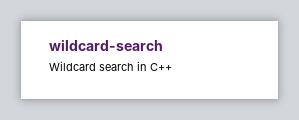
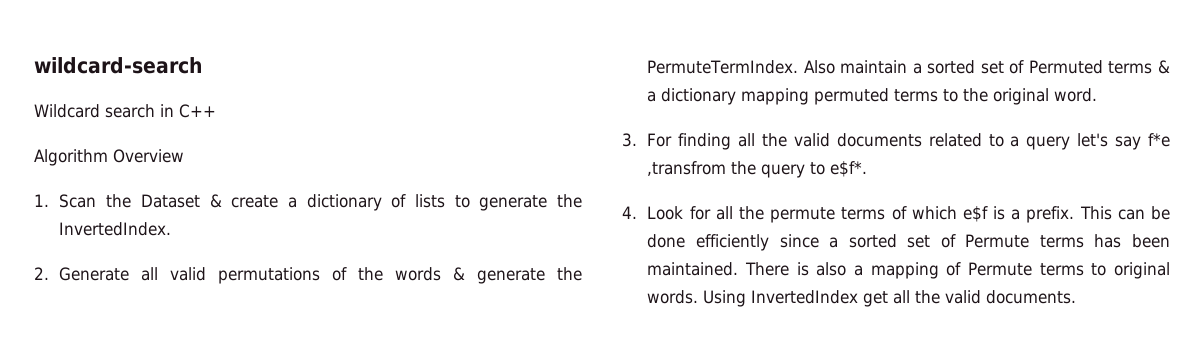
(172, 67) none -> [34,149,184,166] [34,194,583,211] [59,222,172,236] [34,267,582,284] [647,60,1170,74] [647,88,1098,105] [622,133,1170,150] [647,161,868,178] [622,206,1170,223] [647,234,1170,251] [647,262,1170,279] [647,290,1077,307] // Algorithm Overview // 1. Scan the Dataset & create a dictionary of lists to generate the InvertedIndex. // 2. Generate all valid permutations of the words & generate the PermuteTermIndex. Also maintain a sorted set of Permuted terms & a dictionary mapping permuted terms to the original word. // 3. For finding all the valid documents related to a query let's say f*e ,transfrom the query to e$f*. // 4. Look for all the permute terms of which e$f is a prefix. This can be done efficiently since a sorted set of Permute terms has been maintained. There is also a mapping of Permute terms to original words. Using InvertedIndex get all the valid documents.

